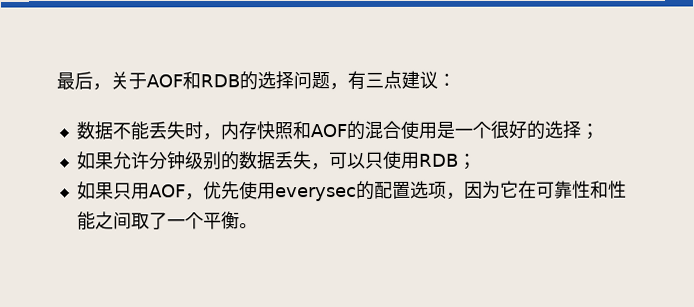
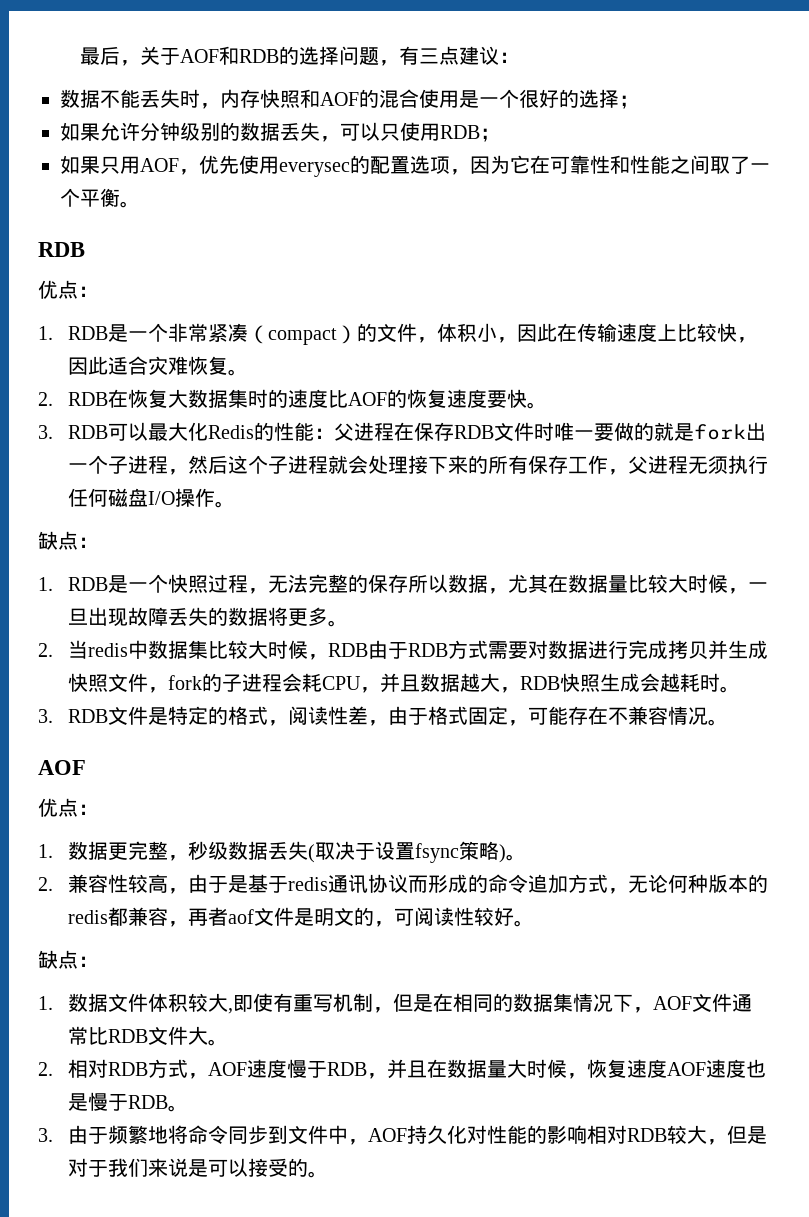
(258, 226) none -> [38,242,85,257] [38,280,98,299] [38,323,757,345] [67,356,248,376] [38,389,547,409] [38,422,766,441] [67,455,768,475] [67,488,235,508] [38,531,98,550] [38,574,768,594] [67,607,348,627] [38,640,768,660] [67,673,740,693] [38,706,728,726] [38,760,86,775] [38,798,98,817] [38,841,526,863] [38,874,768,894] [67,907,534,927] [38,950,98,969] [38,993,752,1014] [67,1026,228,1046] [38,1059,766,1079] [67,1092,188,1112] [38,1125,767,1145] [67,1158,328,1178] // RDB // 优点： // 1. RDB是一个非常紧凑（compact）的文件，体积小，因此在传输速度上比较快，因此适合灾难恢复。 // 2. RDB在恢复大数据集时的速度比AOF的恢复速度要快。 // 3. RDB可以最大化Redis的性能：父进程在保存RDB文件时唯一要做的就是fork出一个子进程，然后这个子进程就会处理接下来的所有保存工作，父进程无须执行任何磁盘I/O操作。 // 缺点： // 1. RDB是一个快照过程，无法完整的保存所以数据，尤其在数据量比较大时候，一旦出现故障丢失的数据将更多。 // 2.当redis中数据集比较大时候，RDB由于RDB方式需要对数据进行完成拷贝并生成快照文件，fork的子进程会耗CPU，并且数据越大，RDB快照生成会越耗时。 // 3. RDB文件是特定的格式，阅读性差，由于格式固定，可能存在不兼容情况。 // AOF // 优点： // 1.数据更完整，秒级数据丢失(取决于设置fsync策略)。 // 2.兼容性较高，由于是基于redis通讯协议而形成的命令追加方式，无论何种版本的redis都兼容，再者aof文件是明文的，可阅读性较好。 // 缺点： // 1.数据文件体积较大,即使有重写机制，但是在相同的数据集情况下，AOF文件通常比RDB文件大。 // 2.相对RDB方式，AOF速度慢于RDB，并且在数据量大时候，恢复速度AOF速度也是慢于RDB。 // 3.由于频繁地将命令同步到文件中，AOF持久化对性能的影响相对RDB较大，但是对于我们来说是可以接受的。

